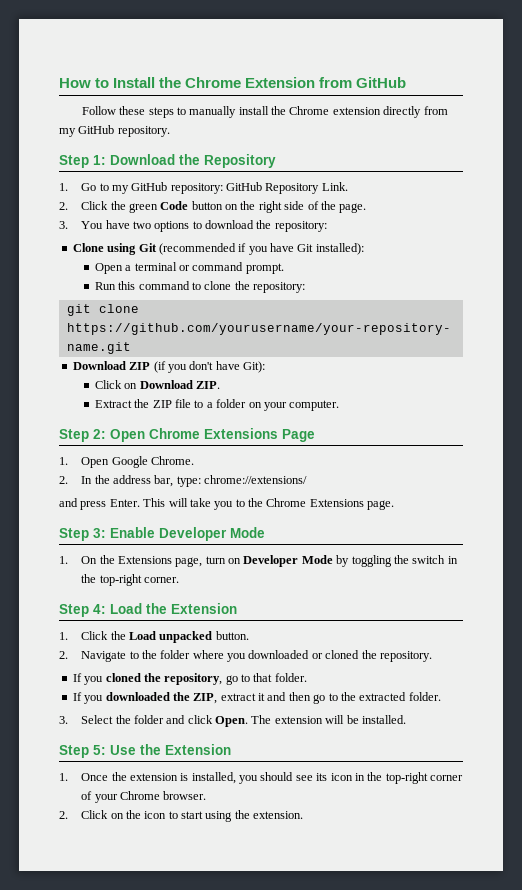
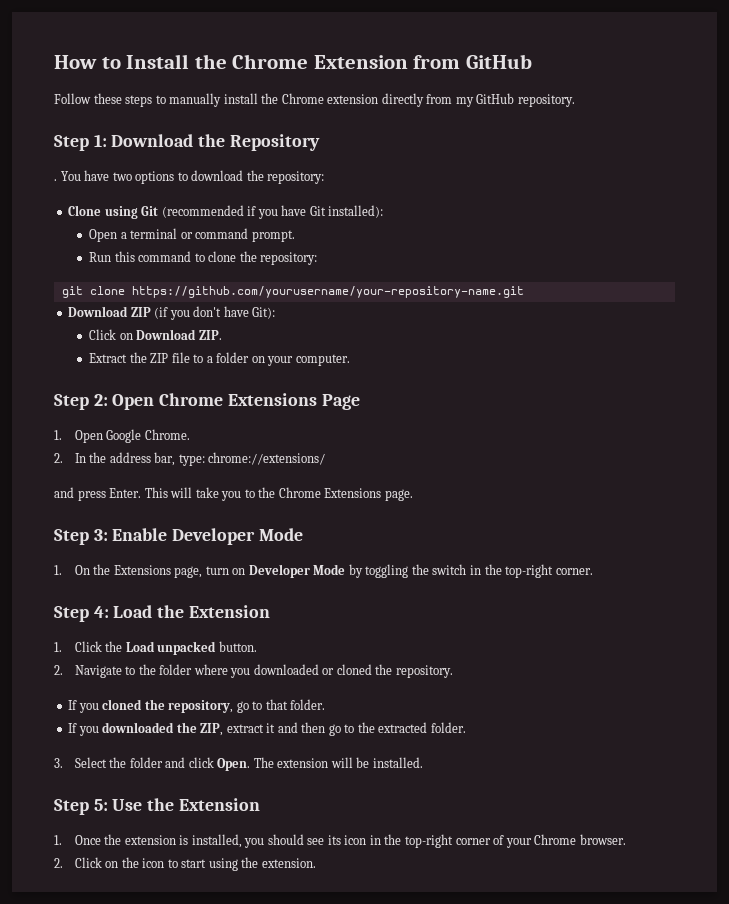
[59,182,348,194] [59,201,367,213] [59,221,68,229] 1. Go to my GitHub repository: GitHub Repository Link. // 2. Click the green Code button on the right side of the page. // 3. -> [54,179,57,181] .

